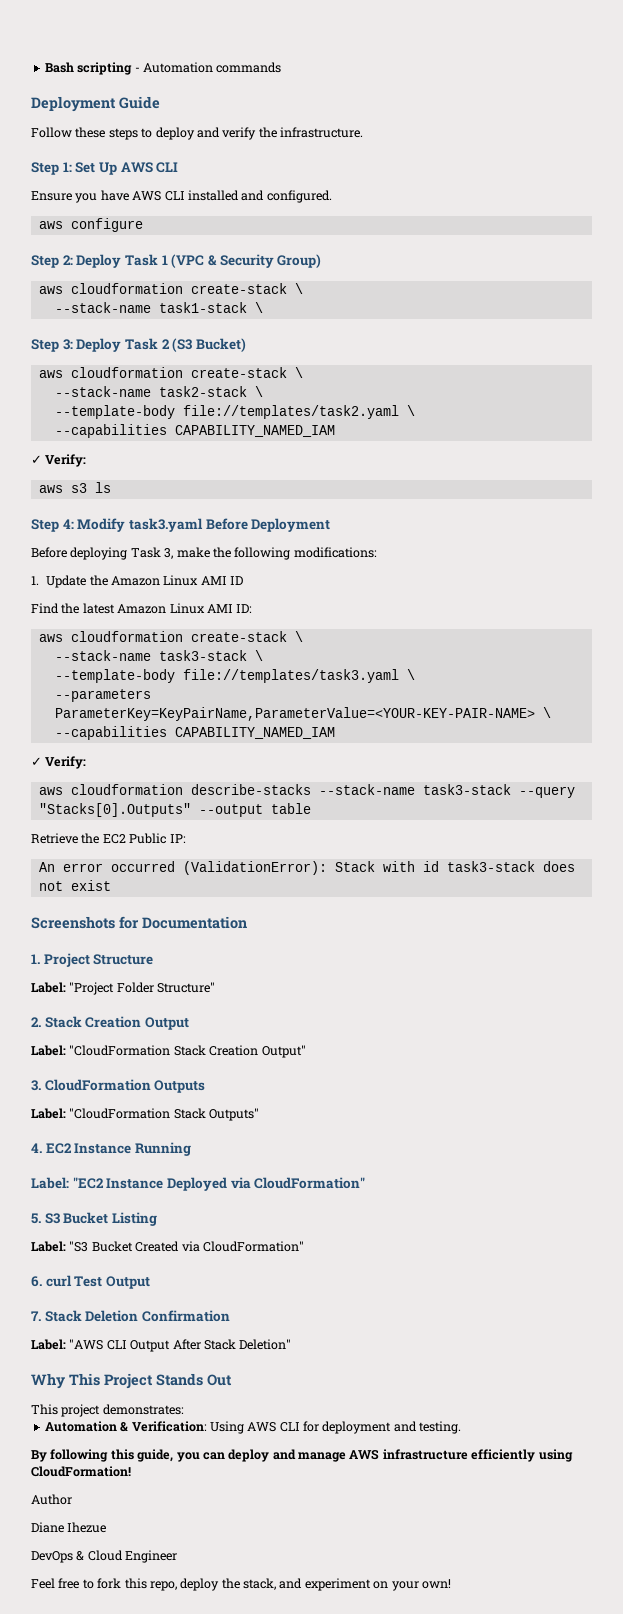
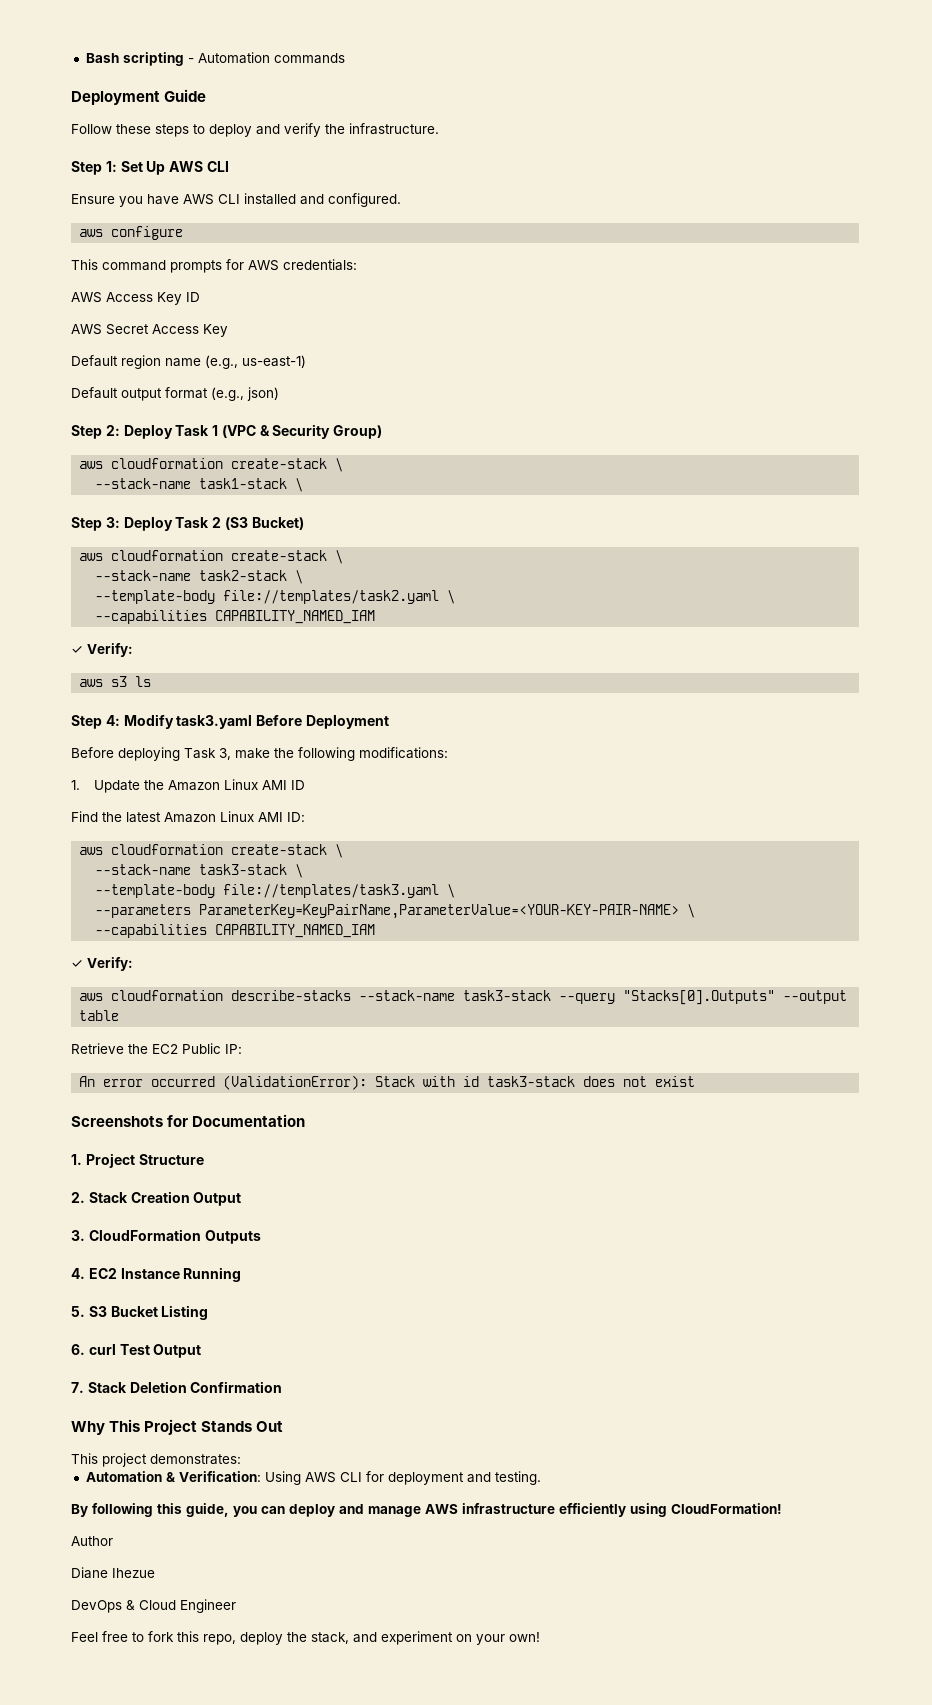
(143, 225) none -> [71,259,357,273] [71,292,200,305] [71,324,228,337] [71,355,306,369] [71,387,279,401] // This command prompts for AWS credentials: // AWS Access Key ID // AWS Secret Access Key // Default region name (e.g., us-east-1) // Default output format (e.g., json)
[31,982,216,995] // Label: "Project Folder Structure" -> (204, 1159) none
[31,1045,306,1058] // Label: "CloudFormation Stack Creation Output" -> (242, 1199) none
[31,1108,260,1121] // Label: "CloudFormation Stack Outputs" -> (261, 1237) none
[31,1177,366,1191] [31,1212,157,1226] [31,1241,304,1252] Label: "EC2 Instance Deployed via CloudFormation" // 5. S3 Bucket Listing // Label: "S3 Bucket Created via CloudFormation" -> [71,1305,209,1320] 5. S3 Bucket Listing
[31,1339,292,1352] // Label: "AWS CLI Output After Stack Deletion" -> (283, 1387) none

